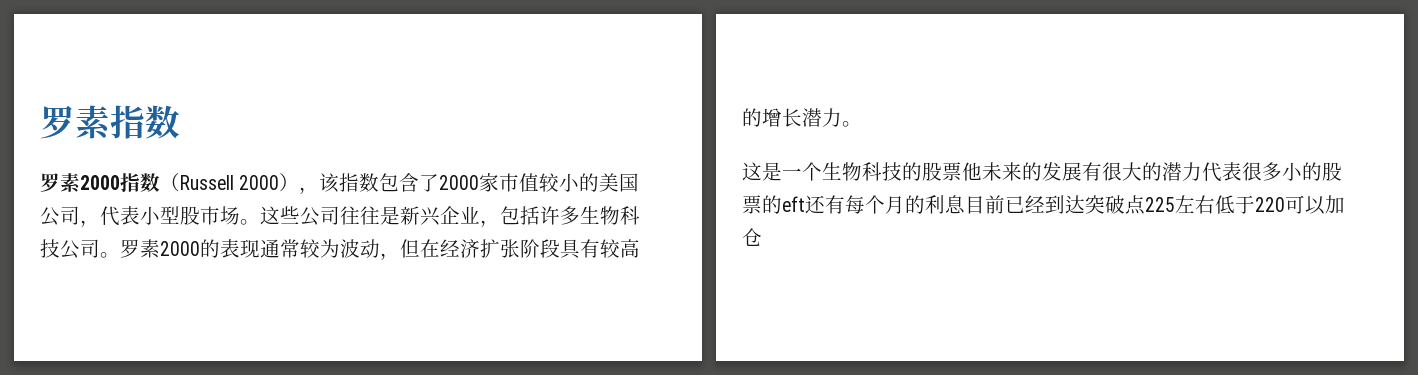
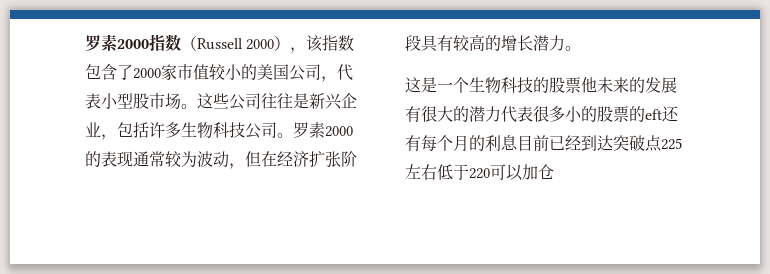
[40,105,180,139] [40,173,80,193] 罗素指数 // 罗素 -> [85,34,118,52] 罗素

